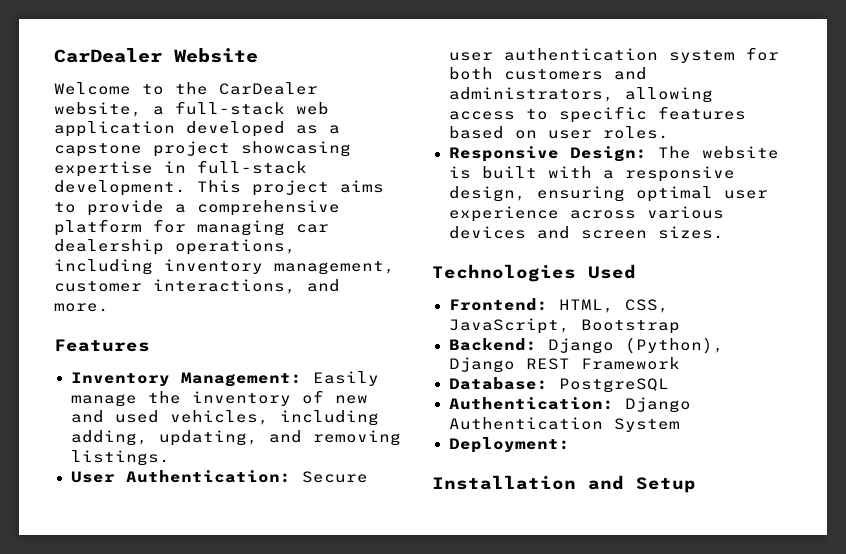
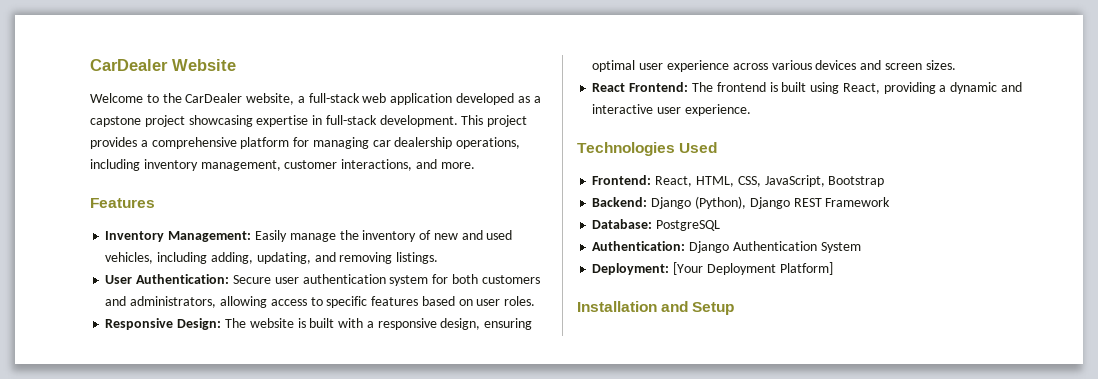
[340,180,384,193] [54,200,164,216] aims to provide -> [90,137,137,149] provides
(724, 232) none -> [592,82,1022,94] [592,104,751,116] // React Frontend: The frontend is built using React, providing a dynamic and interactive user experience.
(548, 304) none -> [655,176,693,187] React,
(570, 445) none -> [673,262,833,275] [Your Deployment Platform]

